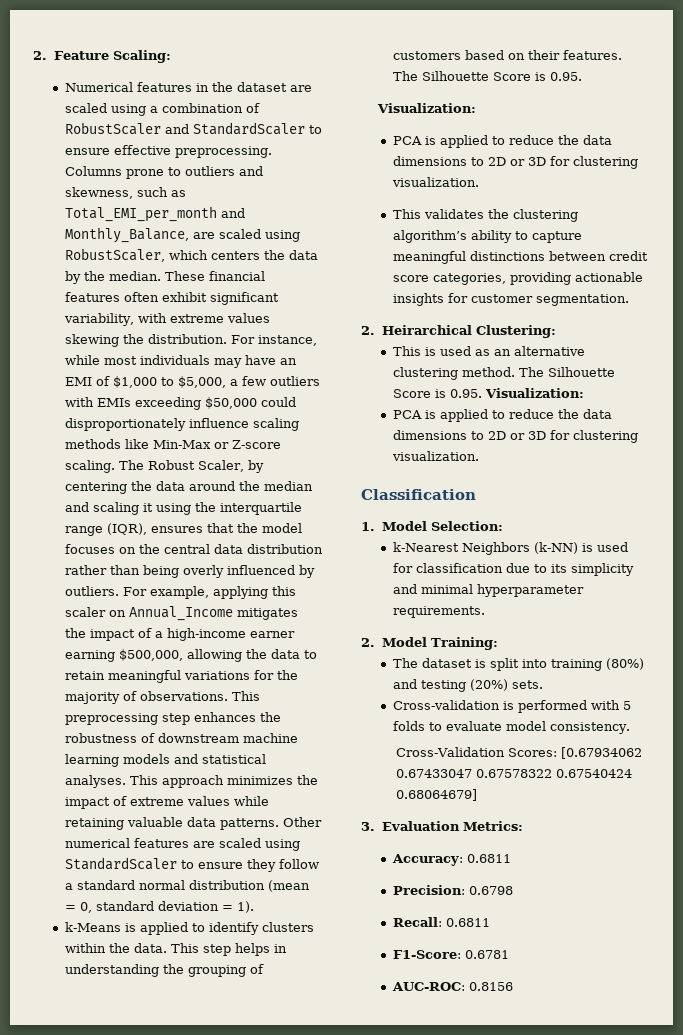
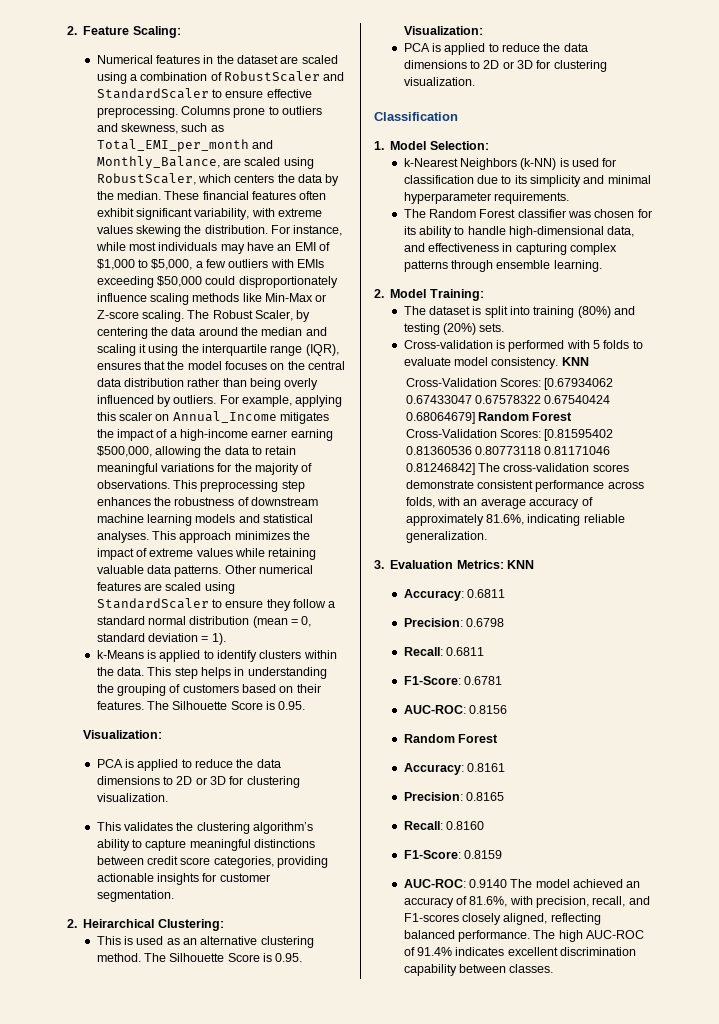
(485, 612) none -> [403,209,652,218] [403,226,635,238] [403,243,618,255] [403,260,602,272] // The Random Forest classifier was chosen for its ability to handle high-dimensional data, and effectiveness in capturing complex patterns through ensemble learning.
(630, 728) none -> [561,357,589,366] KNN
(477, 795) none -> [478,412,573,421] [405,429,614,441] [405,446,611,455] [405,463,629,475] [405,480,644,492] [405,497,593,509] [405,514,625,526] [405,531,487,543] Random Forest Cross-Validation Scores: [0.81595402 0.81360536 0.80773118 0.81171046 0.81246842] The cross-validation scores demonstrate consistent performance across folds, with an average accuracy of approximately 81.6%, indicating reliable generalization.
(523, 826) none -> [507,560,534,569] KNN
(513, 986) none -> [403,734,498,743] [403,763,505,775] [403,792,504,801] [403,821,484,830] [403,850,502,859] [403,879,641,888] [403,896,650,908] [403,913,601,925] [403,930,645,942] [403,947,637,956] [403,964,554,976] // Random Forest // Accuracy: 0.8161 // Precision: 0.8165 // Recall: 0.8160 // F1-Score: 0.8159 // AUC-ROC: 0.9140 The model achieved an accuracy of 81.6%, with precision, recall, and F1-scores closely aligned, reflecting balanced performance. The high AUC-ROC of 91.4% indicates excellent discrimination capability between classes.

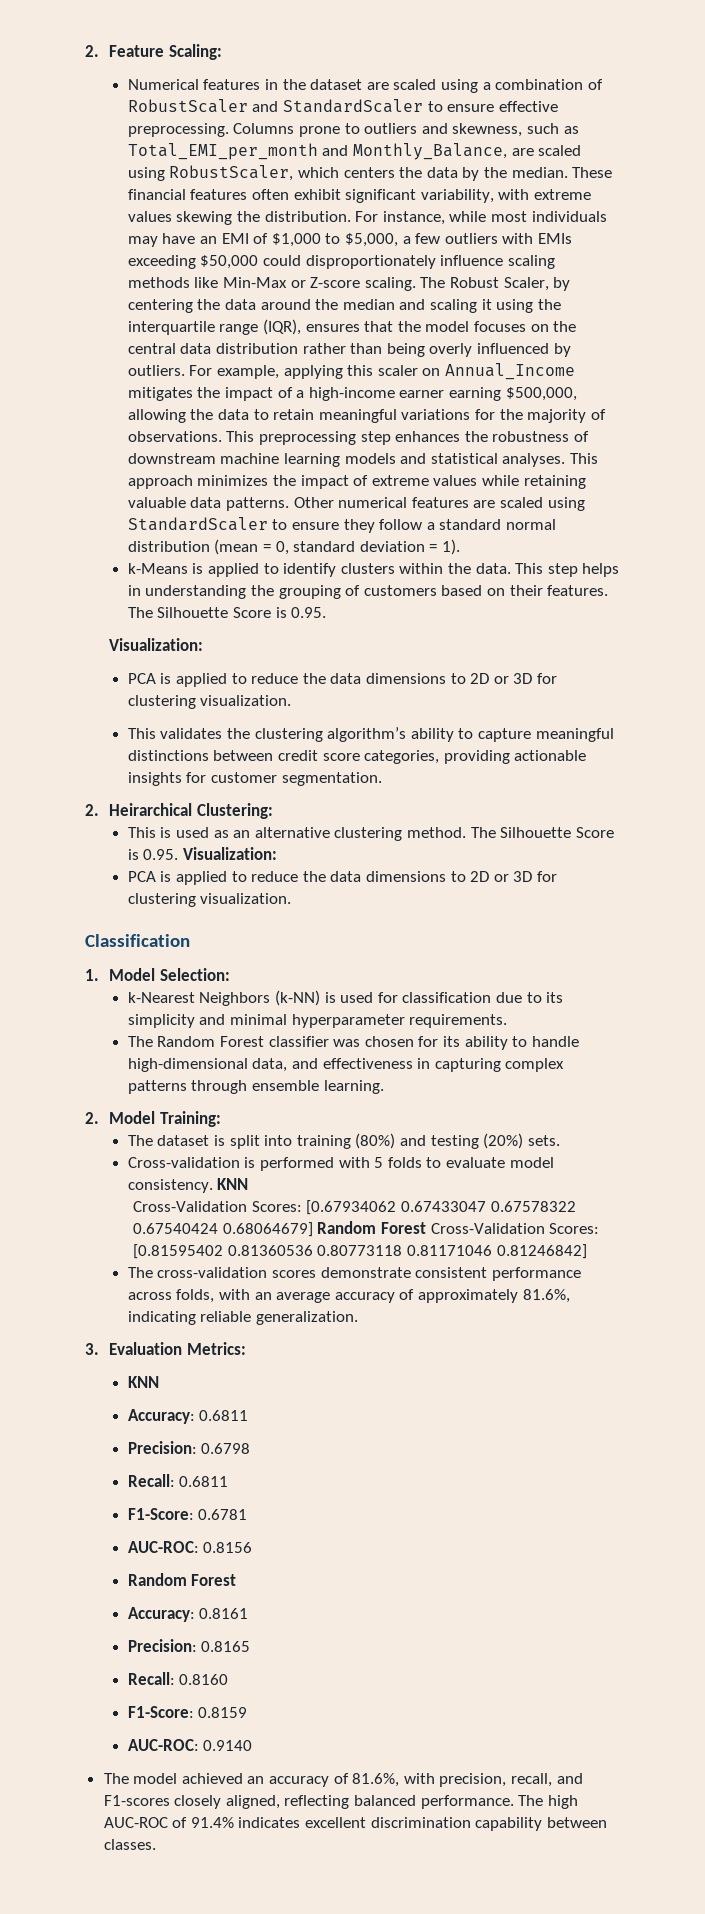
(475, 469) none -> (587, 1251) //
(504, 564) none -> (246, 1348) //
(507, 883) none -> (253, 1745) //

